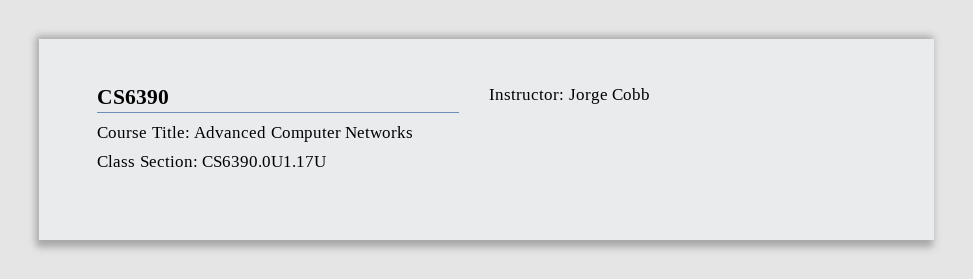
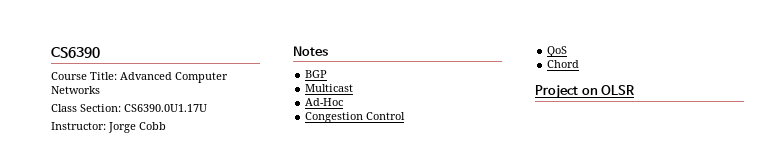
(651, 94) none -> [293,46,328,56] [305,70,328,78] [305,84,354,92] [305,98,344,106] [305,112,406,123] [547,46,568,57] [547,60,580,68] [535,85,635,99] // Notes // BGP // Multicast // Ad-Hoc // Congestion Control // QoS // Chord // Project on OLSR

